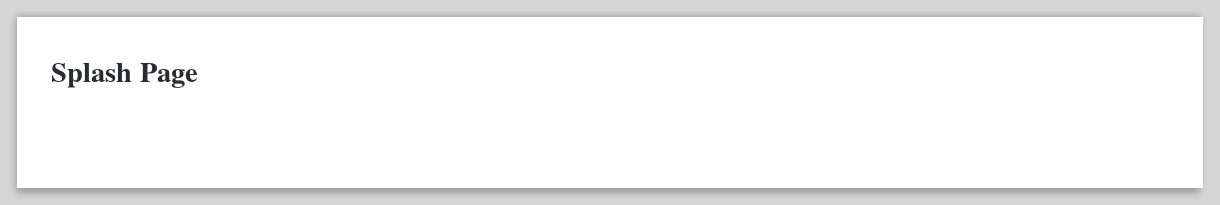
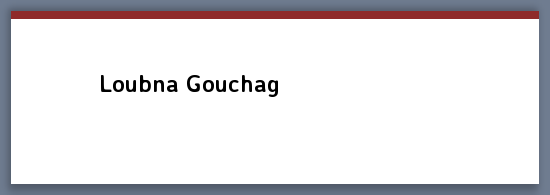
[51,63,198,88] Splash Page -> [99,75,280,97] Loubna Gouchag

